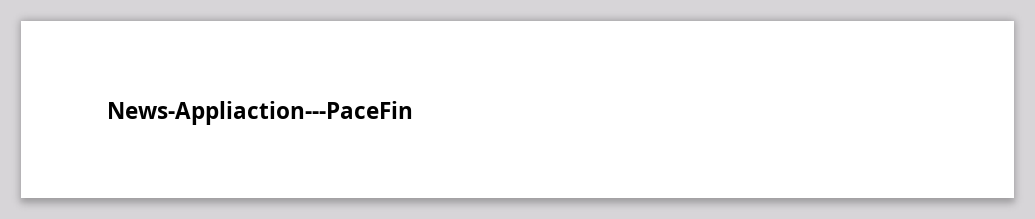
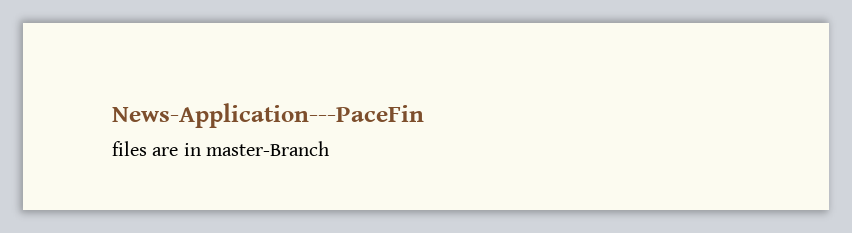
[107,101,413,125] News-Appliaction---PaceFin -> [112,103,424,128] [112,141,329,156] News-Application---PaceFin // files are in master-Branch

